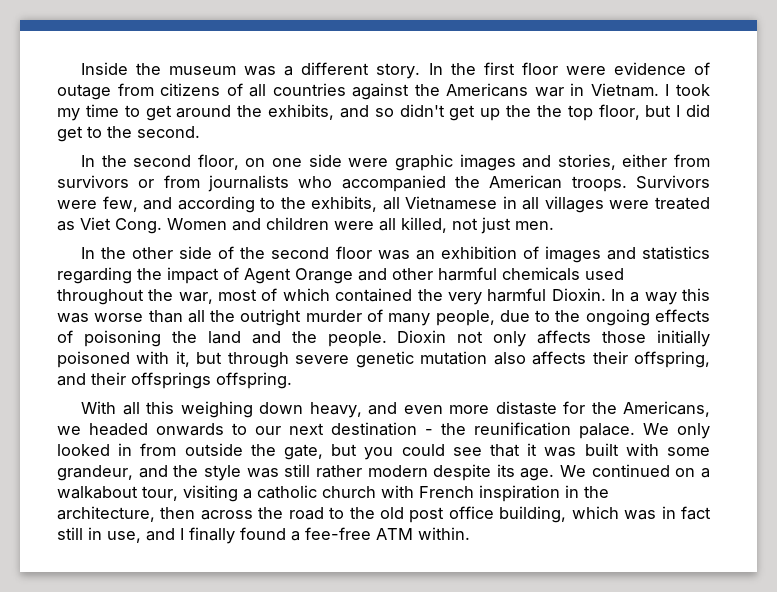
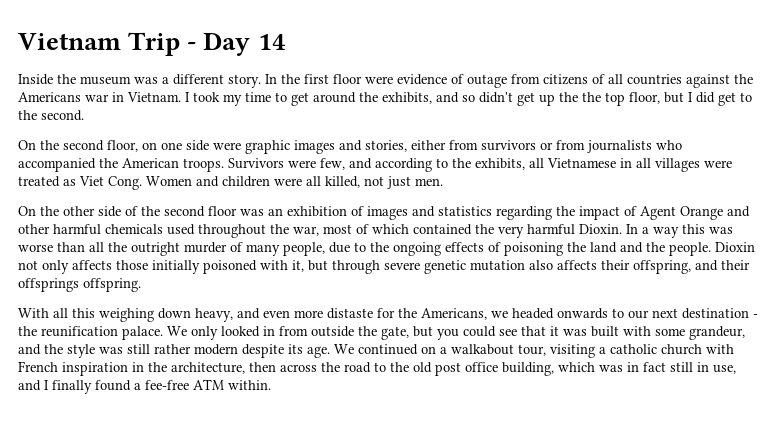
(81, 68) none -> [18,32,286,56] Vietnam Trip - Day 14 //
[81,155,96,167] In -> [18,140,36,150] On
[81,247,96,259] In -> [18,206,36,216] On

